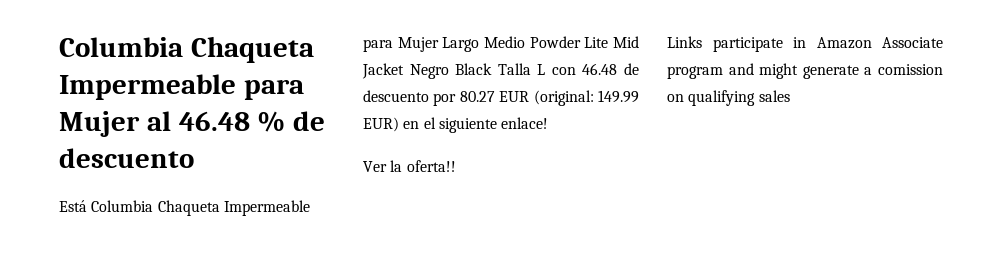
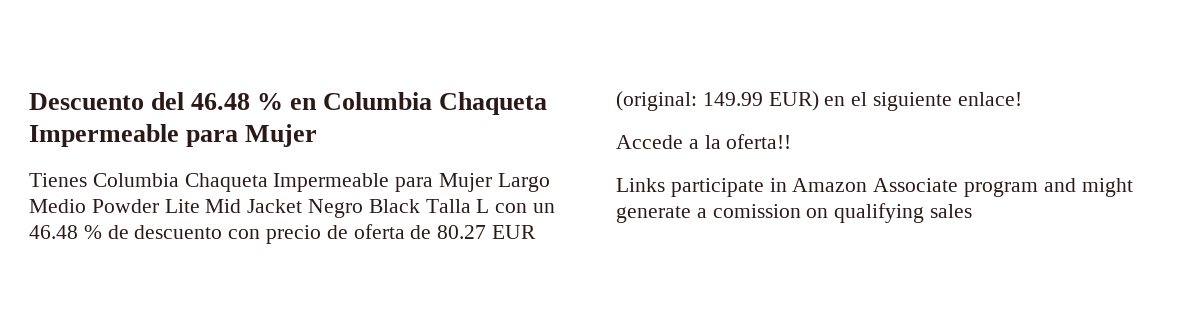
[59,36,314,63] [59,74,304,100] [59,111,326,137] [59,148,194,168] [59,200,87,212] Columbia Chaqueta Impermeable para Mujer al 46.48 % de descuento // Está -> [29,92,548,115] [29,124,318,147] [29,173,87,187] Descuento del 46.48 % en Columbia Chaqueta Impermeable para Mujer // Tienes
[582,63,639,75] [363,90,457,106] 46.48 de descuento por -> [533,203,556,213] [29,224,432,244] un 46.48 % de descuento con precio de oferta de
[363,161,387,172] Ver -> [616,135,699,149] Accede a

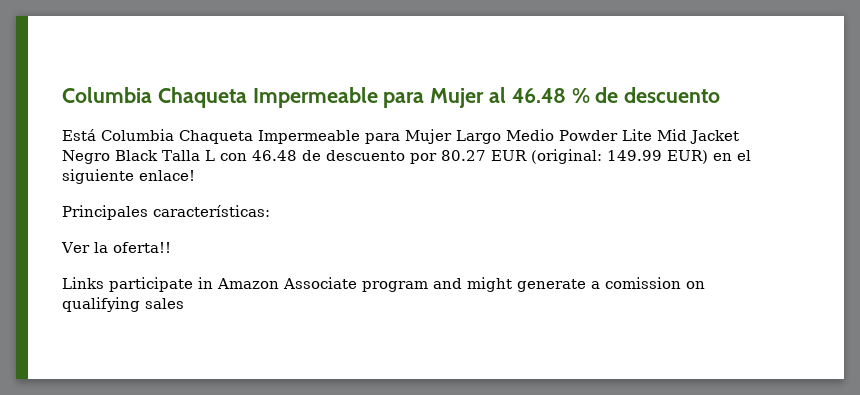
[29,92,548,115] [29,124,318,147] [29,173,87,187] Descuento del 46.48 % en Columbia Chaqueta Impermeable para Mujer // Tienes -> [62,87,721,108] [62,129,96,141] Columbia Chaqueta Impermeable para Mujer al 46.48 % de descuento // Está
[533,203,556,213] [29,224,432,244] un 46.48 % de descuento con precio de oferta de -> [251,150,437,164] 46.48 de descuento por
[616,135,699,149] Accede a -> [62,205,270,220] [61,242,90,253] Principales características: // Ver

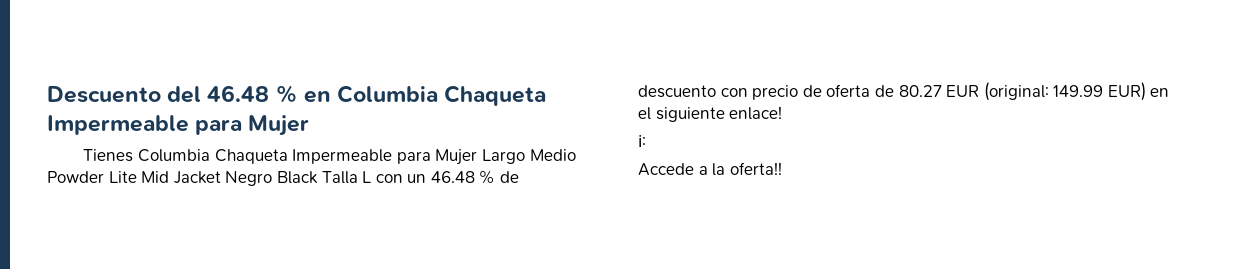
[62,87,721,108] [62,129,96,141] Columbia Chaqueta Impermeable para Mujer al 46.48 % de descuento // Está -> [47,85,547,106] [47,115,310,136] [83,149,134,162] Descuento del 46.48 % en Columbia Chaqueta Impermeable para Mujer // Tienes
[251,150,437,164] 46.48 de descuento por -> [407,170,520,184] [638,84,894,100] un 46.48 % de descuento con precio de oferta de
[62,205,270,220] [61,242,90,253] Principales características: // Ver -> [638,135,646,147] [638,163,708,176] ℹ: // Accede a
[62,277,705,292] [62,297,184,312] // Links participate in Amazon Associate program and might generate a comission on qualifying sales -> (782, 168) none

